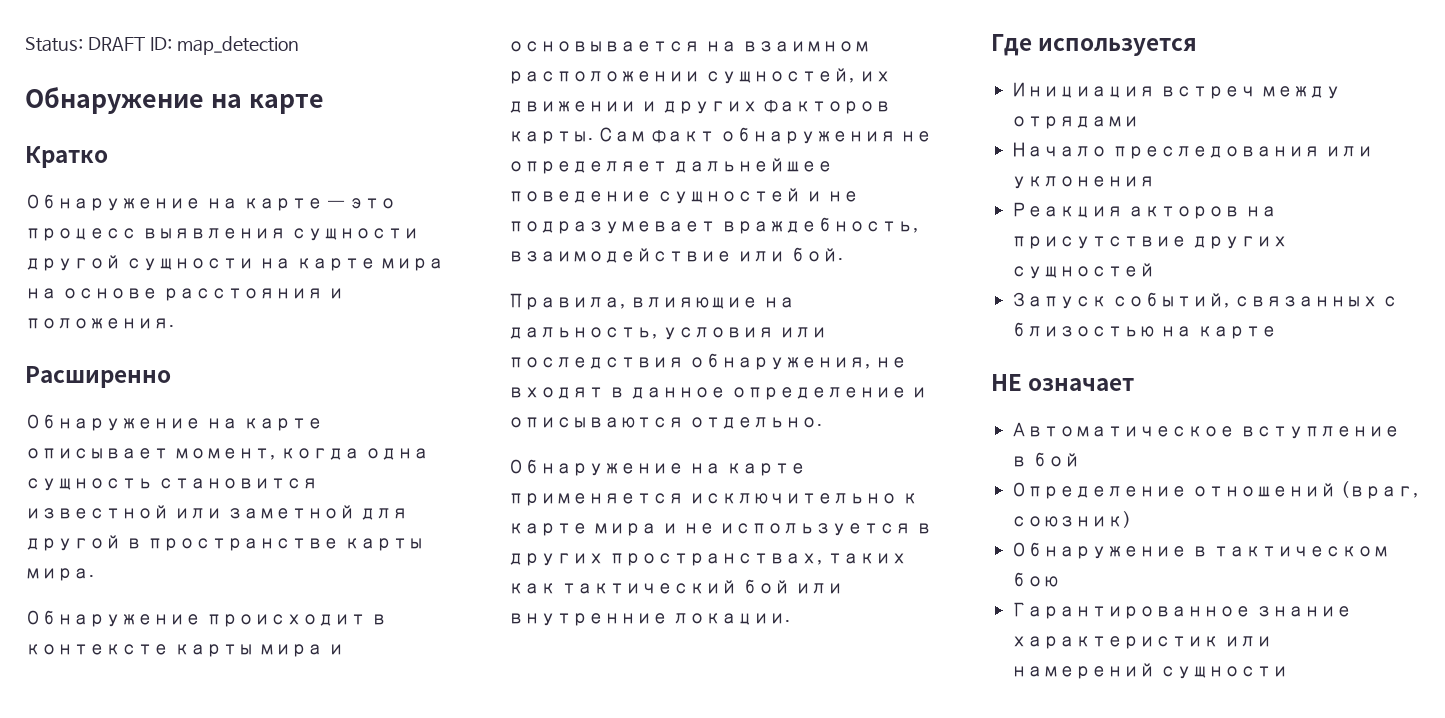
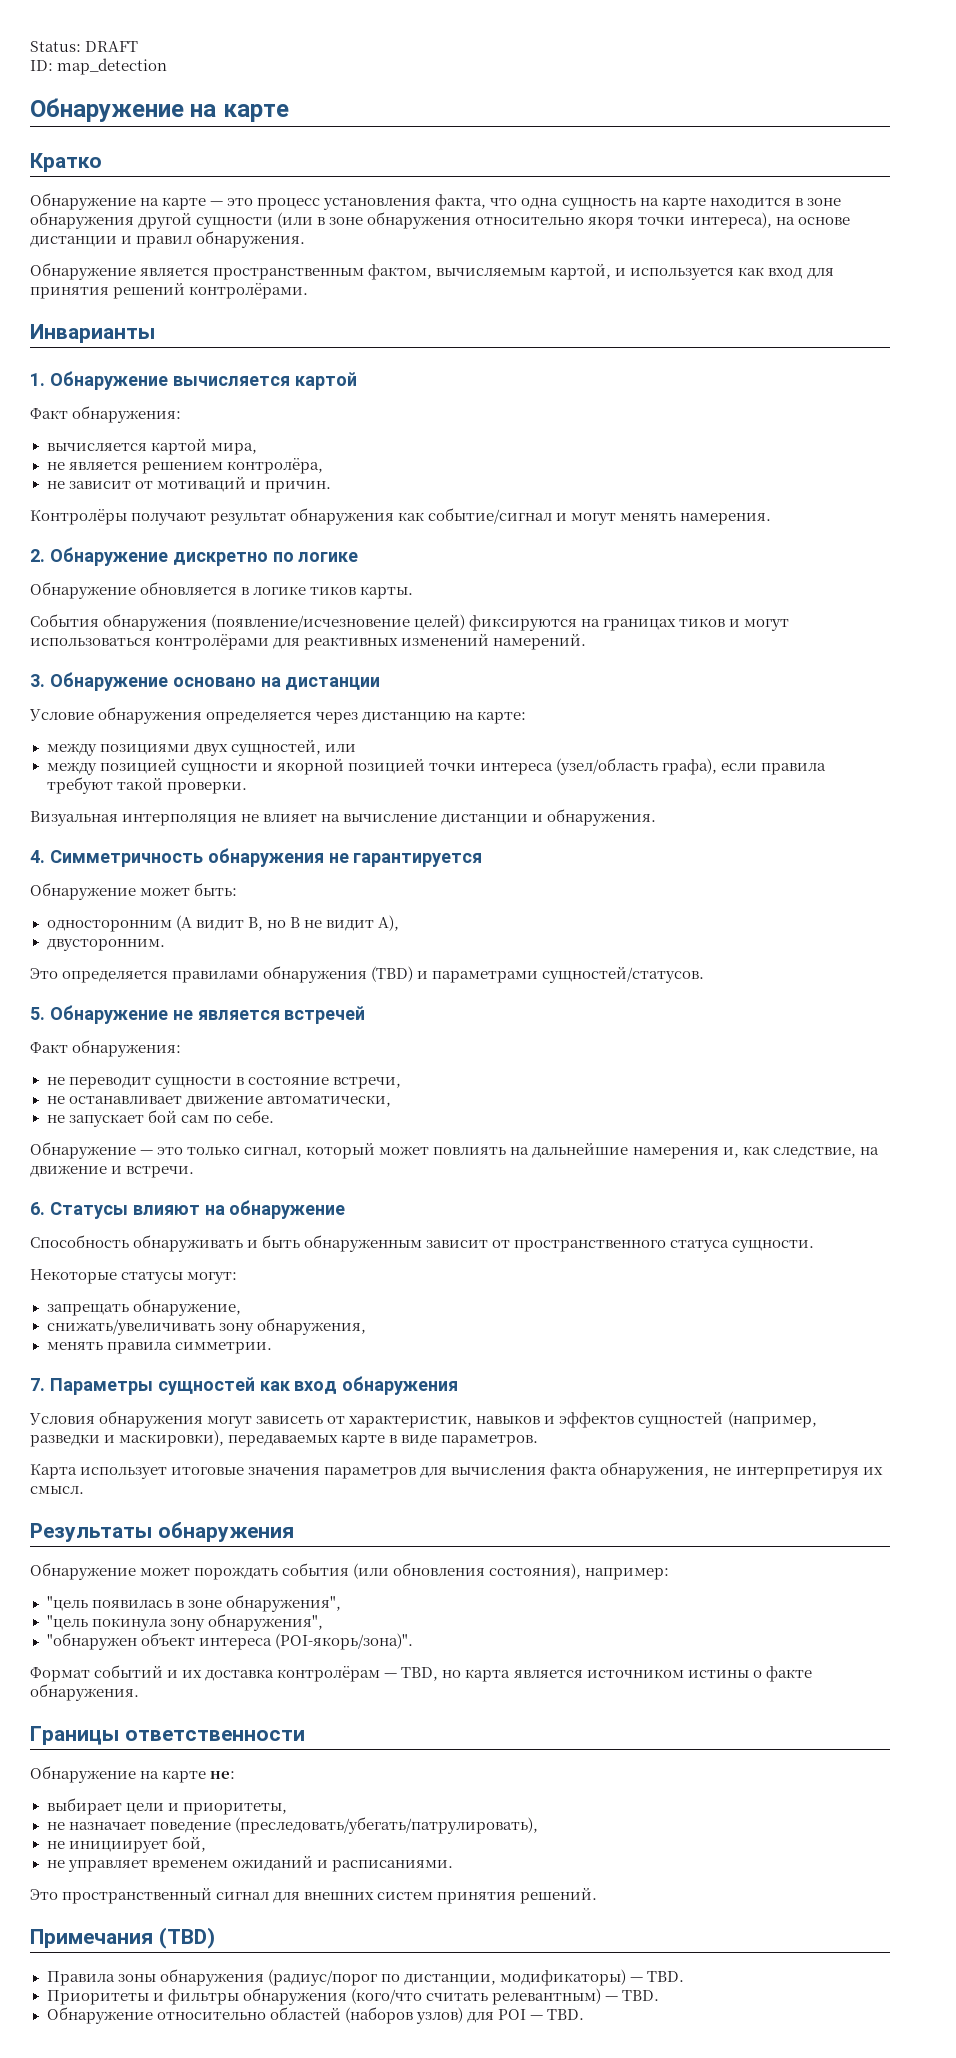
(145, 44) none -> (139, 46) //
[141,228,419,241] [25,255,445,271] [25,288,344,301] [25,318,174,329] [25,366,171,388] [25,414,323,431] [25,448,429,460] [25,478,318,491] [25,505,408,520] [25,535,424,551] [25,568,94,581] [25,610,387,627] [25,644,344,657] [508,41,870,52] [508,68,891,84] [508,100,891,114] [508,127,933,144] [508,158,833,174] [508,188,859,204] [508,217,918,234] [508,247,843,263] [508,293,795,310] [508,327,827,340] [508,353,907,370] [508,387,928,400] [508,417,822,429] [508,459,806,476] [508,493,918,506] [508,523,933,536] [508,553,907,566] [508,579,843,594] [508,613,790,626] [991,34,1198,56] [1010,82,1341,99] [1010,116,1139,129] [1010,142,1373,159] [1010,176,1155,189] [1010,202,1277,219] [1010,236,1288,249] [1010,263,1155,279] [1010,292,1399,309] [1010,322,1277,339] [991,374,1135,391] [1010,422,1400,439] [1010,452,1080,467] [1010,481,1418,499] [1010,511,1131,528] [1010,542,1389,559] [1010,572,1059,587] [1010,602,1352,619] [1010,636,1272,649] [1010,663,1288,679] выявления сущности другой сущности на карте мира на основе расстояния и положения. // Расширенно // Обнаружение на карте описывает момент, когда одна сущность становится известной или заметной для другой в пространстве карты мира. // Обнаружение происходит в контексте карты мира и основывается на взаимном расположении сущностей, их движении и других факторов карты. Сам факт обнаружения не определяет дальнейшее поведение сущностей и не подразумевает враждебность, взаимодействие или бой. // Правила, влияющие на дальность, условия или последствия обнаружения, не входят в данное определение и описываются отдельно. // Обнаружение на карте применяется исключительно к карте мира и не используется в других пространствах, таких как тактический бой или внутренние локации. // Где используется // Инициация встреч между отрядами // Начало преследования или уклонения // Реакция акторов на присутствие других сущностей // Запуск событий, связанных с близостью на карте // НЕ означает // Автоматическое вступление в бой // Определение отношений (враг, союзник) // Обнаружение в тактическом бою // Гарантированное знание характеристик или намерений сущности -> [323,194,841,210] [30,212,850,229] [30,231,306,248] [30,263,834,280] [30,282,309,299] [30,324,155,343] [30,371,357,390] [30,406,182,423] [46,438,257,455] [46,458,323,474] [46,476,331,493] [30,508,772,525] [30,547,359,566] [30,582,414,599] [30,614,790,631] [30,633,587,650] [30,672,381,691] [29,707,527,724] [46,739,356,756] [46,758,827,775] [46,777,247,794] [30,809,657,826] [30,848,483,867] [30,883,238,900] [46,915,399,932] [46,939,165,951] [30,966,705,983] [30,1005,366,1024] [30,1040,182,1057] [46,1077,401,1089] [46,1095,391,1107] [46,1110,274,1127] [30,1142,879,1159] [30,1165,195,1178] [30,1200,346,1219] [30,1235,815,1252] [30,1269,238,1284] [46,1299,241,1316] [46,1318,366,1335] [46,1342,272,1354] [30,1376,459,1395] [29,1411,817,1428] [30,1430,539,1447] [30,1462,883,1479] [30,1486,84,1494] [30,1522,294,1542] [30,1563,670,1580] [46,1595,341,1612] [46,1614,323,1631] [46,1633,413,1650] [30,1665,812,1682] [30,1684,139,1701] [30,1726,305,1745] [30,1766,236,1783] [46,1798,287,1815] [46,1817,538,1834] [46,1836,206,1853] [46,1855,453,1872] [30,1887,598,1904] [30,1927,215,1949] [46,1969,684,1986] [46,1988,659,2005] [46,2007,584,2024] установления факта, что одна сущность на карте находится в зоне обнаружения другой сущности (или в зоне обнаружения относительно якоря точки интереса), на основе дистанции и правил обнаружения. // Обнаружение является пространственным фактом, вычисляемым картой, и используется как вход для принятия решений контролёрами. // Инварианты // 1. Обнаружение вычисляется картой // Факт обнаружения: // вычисляется картой мира, // не является решением контролёра, // не зависит от мотиваций и причин. // Контролёры получают результат обнаружения как событие/сигнал и могут менять намерения. // 2. Обнаружение дискретно по логике // Обнаружение обновляется в логике тиков карты. // События обнаружения (появление/исчезновение целей) фиксируются на границах тиков и могут использоваться контролёрами для реактивных изменений намерений. // 3. Обнаружение основано на дистанции // Условие обнаружения определяется через дистанцию на карте: // между позициями двух сущностей, или // между позицией сущности и якорной позицией точки интереса (узел/область графа), если правила требуют такой проверки. // Визуальная интерполяция не влияет на вычисление дистанции и обнаружения. // 4. Симметричность обнаружения не гарантируется // Обнаружение может быть: // односторонним (A видит B, но B не видит A), // двусторонним. // Это определяется правилами обнаружения (TBD) и параметрами сущностей/статусов. // 5. Обнаружение не является встречей // Факт обнаружения: // не переводит сущности в состояние встречи, // не останавливает движение автоматически, // не запускает бой сам по себе. // Обнаружение — это только сигнал, который может повлиять на дальнейшие намерения и, как следствие, на движение и встречи. // 6. Статусы влияют на обнаружение // Способность обнаруживать и быть обнаруженным зависит от пространственного статуса сущности. // Некоторые статусы могут: // запрещать обнаружение, // снижать/увеличивать зону обнаружения, // менять правила симметрии. // 7. Параметры сущностей как вход обнаружения // Условия обнаружения могут зависеть от характеристик, навыков и эффектов сущностей (например, разведки и маскировки), передаваемых карте в виде параметров. // Карта использует итоговые значения параметров для вычисления факта обнаружения, не интерпретируя их смысл. // Результаты обнаружения // Обнаружение может порождать события (или обновления состояния), например: // "цель появилась в зоне обнаружения", // "цель покинула зону обнаружения", // "обнаружен объект интереса (POI-якорь/зона)". // Формат событий и их доставка контролёрам — TBD, но карта является источником истины о факте обнаружения. // Границы ответственности // Обнаружение на карте не: // выбирает цели и приоритеты, // не назначает поведение (преследовать/убегать/патрулировать), // не инициирует бой, // не управляет временем ожиданий и расписаниями. // Это пространственный сигнал для внешних систем принятия решений. // Примечания (TBD) // Правила зоны обнаружения (радиус/порог по дистанции, модификаторы) — TBD. // Приоритеты и фильтры обнаружения (кого/что считать релевантным) — TBD. // Обнаружение относительно областей (наборов узлов) для POI — TBD.

